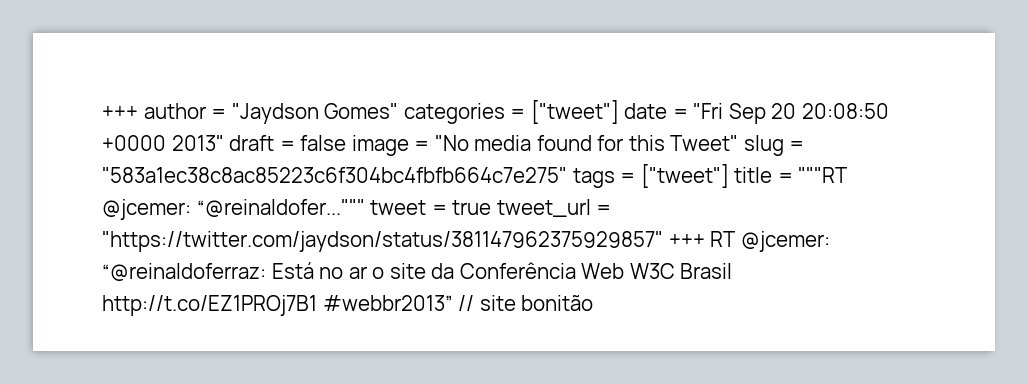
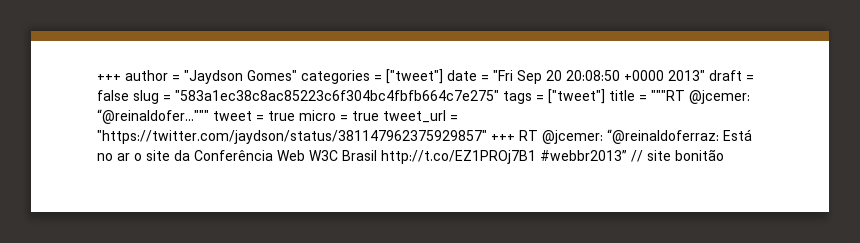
[351,135,739,156] image = "No media found for this Tweet" -> (129, 95) none
(492, 207) none -> [299,110,379,121] micro = true

